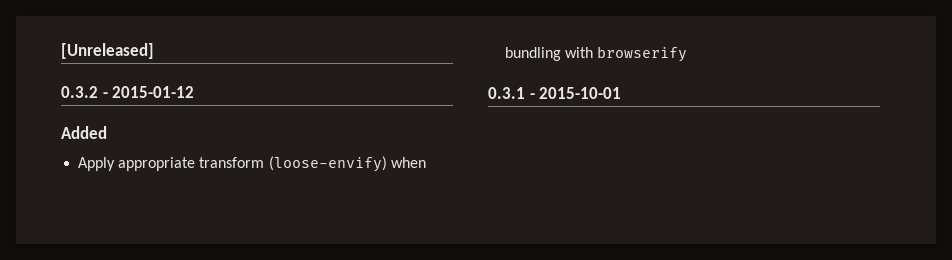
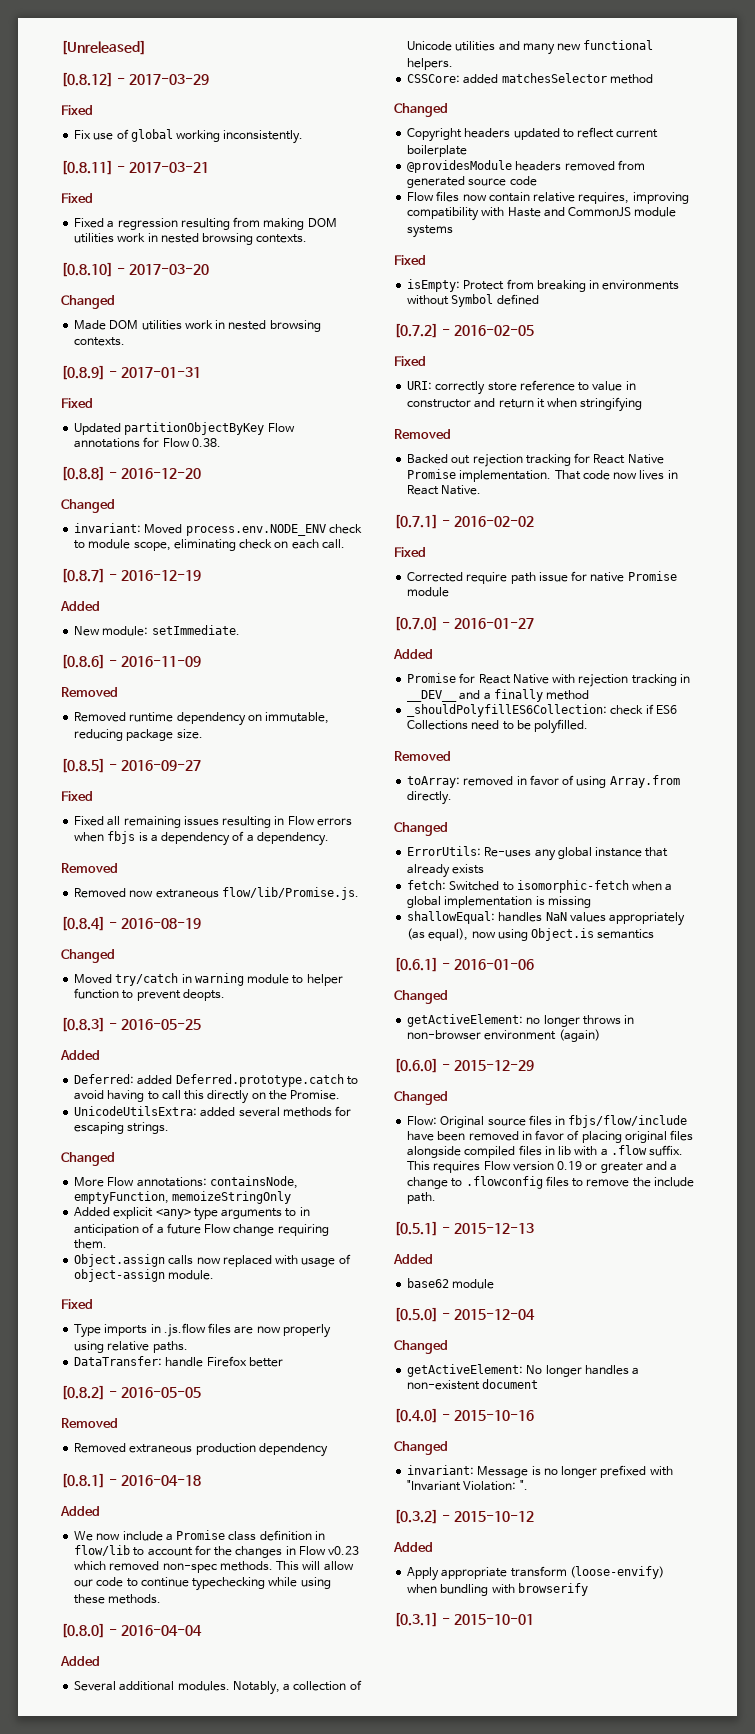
[61,86,195,98] 0.3.2 - 2015-01-12 -> [61,72,209,87] [61,105,93,115] [74,129,304,144] [61,160,209,175] [61,193,93,203] [74,217,337,230] [74,233,308,245] [61,262,209,277] [61,295,115,309] [74,320,321,332] [74,337,126,346] [61,365,201,380] [61,398,93,408] [74,422,295,435] [74,437,221,448] [61,466,201,481] [61,499,115,513] [74,523,362,536] [74,539,345,551] [61,568,201,583] [60,601,100,611] [74,625,240,636] [61,654,201,669] [61,687,118,697] [74,712,330,726] [74,729,203,741] [61,758,201,773] [61,791,93,801] [74,816,352,828] [74,831,329,846] [61,863,118,873] [74,887,359,900] [61,916,201,931] [61,949,115,963] [74,973,343,986] [74,988,225,1001] [61,1017,201,1032] [60,1050,100,1060] [74,1074,358,1087] [74,1090,341,1104] [74,1106,352,1117] [74,1122,170,1134] [61,1152,115,1166] [74,1176,298,1189] [74,1191,292,1204] [74,1207,310,1221] [74,1223,329,1236] [74,1239,108,1249] [74,1254,351,1267] [74,1269,215,1282] [61,1299,93,1309] [74,1323,331,1338] [74,1341,188,1353] [74,1356,283,1367] [61,1385,201,1400] [61,1418,118,1428] [74,1443,328,1457] [61,1473,201,1488] [60,1506,100,1516] [74,1530,325,1541] [74,1545,360,1558] [74,1561,354,1573] [74,1577,331,1591] [74,1594,162,1604] [61,1623,202,1638] [60,1656,100,1666] [74,1680,362,1695] [407,40,654,55] [407,58,454,70] [407,73,653,84] [394,103,448,117] [407,127,659,142] [407,145,468,157] [407,160,645,173] [407,176,537,188] [407,191,689,204] [407,207,677,221] [407,225,454,238] [394,255,426,265] [407,279,680,292] [407,294,539,307] [394,323,534,338] [394,356,426,366] [407,380,636,395] [407,397,643,412] [394,429,451,439] [407,453,664,467] [407,469,678,482] [407,485,482,495] [394,514,534,529] [394,547,426,557] [407,571,677,584] [407,587,450,597] [394,616,534,631] [393,649,433,659] [407,673,690,687] [407,689,590,702] [407,704,677,717] [407,719,589,734] [394,751,451,761] [407,775,680,788] [407,791,453,805] [394,822,448,836] [407,846,669,861] [407,864,485,878] [407,880,673,893] [407,896,591,908] [407,911,686,926] [407,928,655,941] [394,957,534,972] [394,990,448,1004] [407,1014,635,1027] [407,1029,600,1042] [394,1058,534,1073] [394,1091,448,1105] [407,1115,688,1128] [407,1130,694,1143] [407,1145,684,1158] [407,1161,678,1173] [407,1176,694,1189] [407,1192,437,1204] [394,1221,534,1236] [393,1254,433,1264] [407,1278,495,1289] [394,1307,535,1322] [394,1340,448,1354] [407,1364,640,1377] [407,1379,539,1390] [394,1408,534,1423] [394,1441,448,1455] [407,1465,673,1478] [407,1480,528,1491] [394,1509,534,1524] [0.8.12] - 2017-03-29 // Fixed // Fix use of global working inconsistently. // [0.8.11] - 2017-03-21 // Fixed // Fixed a regression resulting from making DOM utilities work in nested browsing contexts. // [0.8.10] - 2017-03-20 // Changed // Made DOM utilities work in nested browsing contexts. // [0.8.9] - 2017-01-31 // Fixed // Updated partitionObjectByKey Flow annotations for Flow 0.38. // [0.8.8] - 2016-12-20 // Changed // invariant: Moved process.env.NODE_ENV check to module scope, eliminating check on each call. // [0.8.7] - 2016-12-19 // Added // New module: setImmediate. // [0.8.6] - 2016-11-09 // Removed // Removed runtime dependency on immutable, reducing package size. // [0.8.5] - 2016-09-27 // Fixed // Fixed all remaining issues resulting in Flow errors when fbjs is a dependency of a dependency. // Removed // Removed now extraneous flow/lib/Promise.js. // [0.8.4] - 2016-08-19 // Changed // Moved try/catch in warning module to helper function to prevent deopts. // [0.8.3] - 2016-05-25 // Added // Deferred: added Deferred.prototype.catch to avoid having to call this directly on the Promise. // UnicodeUtilsExtra: added several methods for escaping strings. // Changed // More Flow annotations: containsNode, emptyFunction, memoizeStringOnly // Added explicit <any> type arguments to in anticipation of a future Flow change requiring them. // Object.assign calls now replaced with usage of object-assign module. // Fixed // Type imports in .js.flow files are now properly using relative paths. // DataTransfer: handle Firefox better // [0.8.2] - 2016-05-05 // Removed // Removed extraneous production dependency // [0.8.1] - 2016-04-18 // Added // We now include a Promise class definition in flow/lib to account for the changes in Flow v0.23 which removed non-spec methods. This will allow our code to continue typechecking while using these methods. // [0.8.0] - 2016-04-04 // Added // Several additional modules. Notably, a collection of Unicode utilities and many new functional helpers. // CSSCore: added matchesSelector method // Changed // Copyright headers updated to reflect current boilerplate // @providesModule headers removed from generated source code // Flow files now contain relative requires, improving compatibility with Haste and CommonJS module systems // Fixed // isEmpty: Protect from breaking in environments without Symbol defined // [0.7.2] - 2016-02-05 // Fixed // URI: correctly store reference to value in constructor and return it when stringifying // Removed // Backed out rejection tracking for React Native Promise implementation. That code now lives in React Native. // [0.7.1] - 2016-02-02 // Fixed // Corrected require path issue for native Promise module // [0.7.0] - 2016-01-27 // Added // Promise for React Native with rejection tracking in __DEV__ and a finally method // _shouldPolyfillES6Collection: check if ES6 Collections need to be polyfilled. // Removed // toArray: removed in favor of using Array.from directly. // Changed // ErrorUtils: Re-uses any global instance that already exists // fetch: Switched to isomorphic-fetch when a global implementation is missing // shallowEqual: handles NaN values appropriately (as equal), now using Object.is semantics // [0.6.1] - 2016-01-06 // Changed // getActiveElement: no longer throws in non-browser environment (again) // [0.6.0] - 2015-12-29 // Changed // Flow: Original source files in fbjs/flow/include have been removed in favor of placing original files alongside compiled files in lib with a .flow suffix. This requires Flow version 0.19 or greater and a change to .flowconfig files to remove the include path. // [0.5.1] - 2015-12-13 // Added // base62 module // [0.5.0] - 2015-12-04 // Changed // getActiveElement: No longer handles a non-existent document // [0.4.0] - 2015-10-16 // Changed // invariant: Message is no longer prefixed with "Invariant Violation: ". // [0.3.2] - 2015-10-12
[488,87,525,99] 0.3.1 -> [394,1612,438,1627] [0.3.1]

